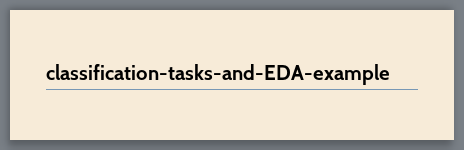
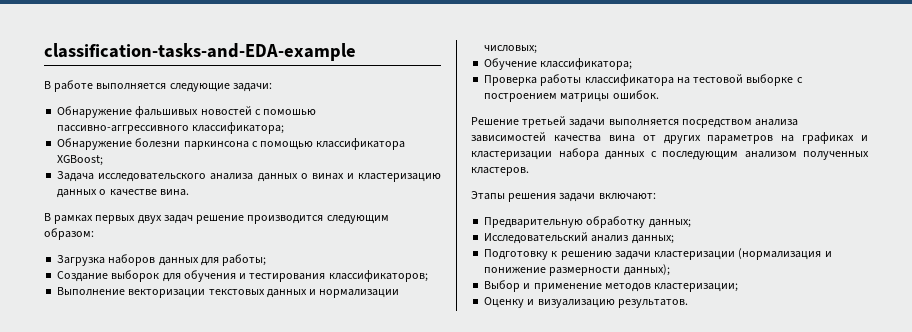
(390, 74) none -> [44,80,272,92] [57,106,317,118] [57,122,285,134] [57,138,406,150] [57,155,104,166] [57,171,441,182] [57,189,189,198] [44,213,389,224] [44,228,94,240] [57,254,267,266] [57,270,428,282] [57,287,400,298] [484,45,538,54] [484,58,633,70] [484,74,803,86] [484,90,659,102] [471,116,799,128] [471,132,868,144] [471,148,869,160] [471,167,529,176] [471,191,656,202] [484,216,691,228] [484,232,674,244] [484,248,832,260] [484,264,670,276] [484,280,739,292] [484,297,688,308] // В работе выполняется следующие задачи: // Обнаружение фальшивых новостей с помошью пассивно-аггрессивного классификатора; // Обнаружение болезни паркинсона с помощью классификатора XGBoost; // Задача исследовательского анализа данных о винах и кластеризацию данных о качестве вина. // В рамках первых двух задач решение производится следующим образом: // Загрузка наборов данных для работы; // Создание выборок для обучения и тестирования классификаторов; // Выполнение векторизации текстовых данных и нормализации числовых; // Обучение классификатора; // Проверка работы классификатора на тестовой выборке с построением матрицы ошибок. // Решение третьей задачи выполняется посредством анализа зависимостей качества вина от других параметров на графиках и кластеризации набора данных с последующим анализом полученных кластеров. // Этапы решения задачи включают: // Предварительную обработку данных; // Исследовательский анализ данных; // Подготовку к решению задачи кластеризации (нормализация и понижение размерности данных); // Выбор и применение методов кластеризации; // Оценку и визуализацию результатов.

